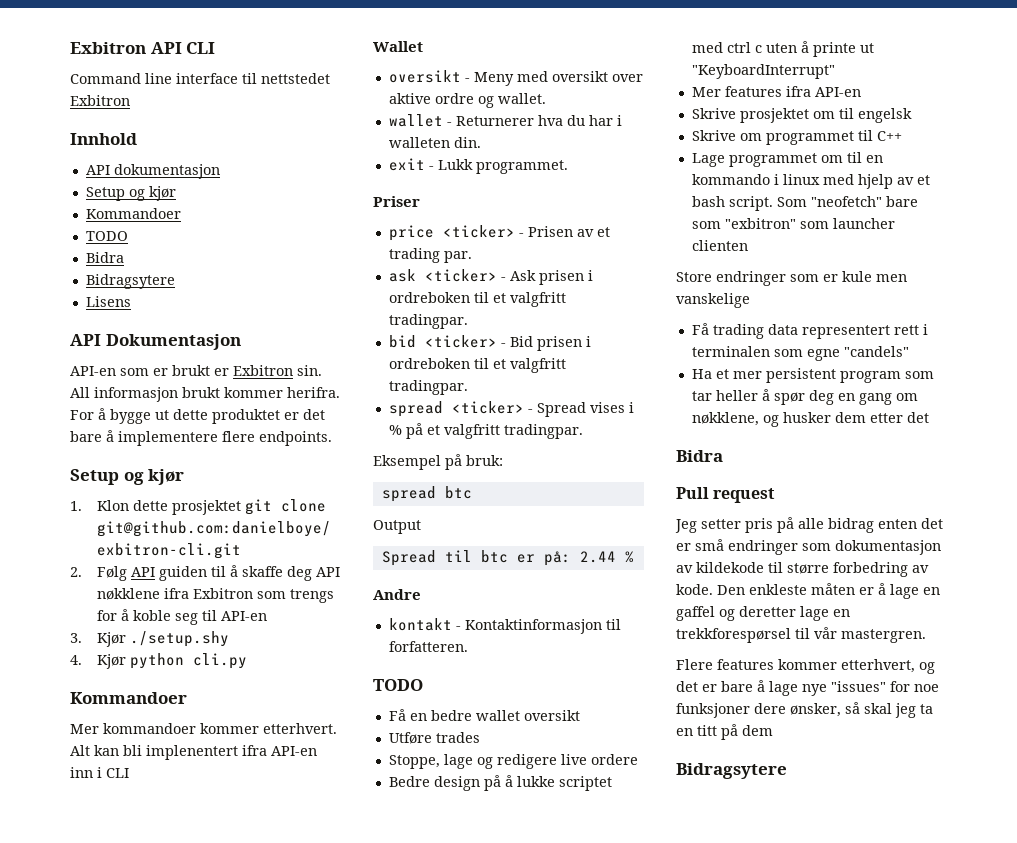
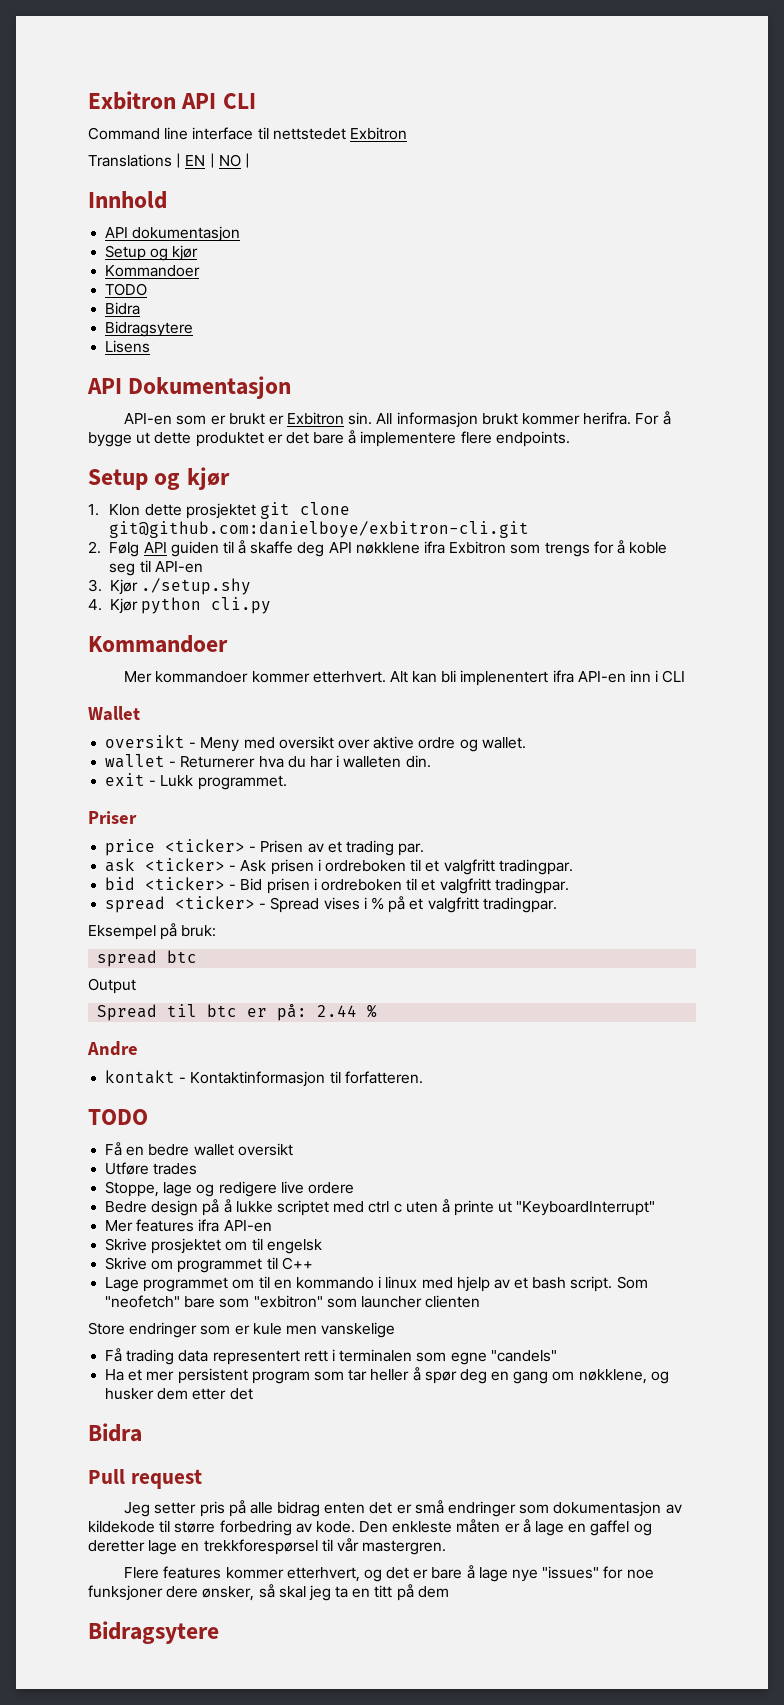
(130, 100) none -> [88,153,250,168] // Translations | EN | NO |

